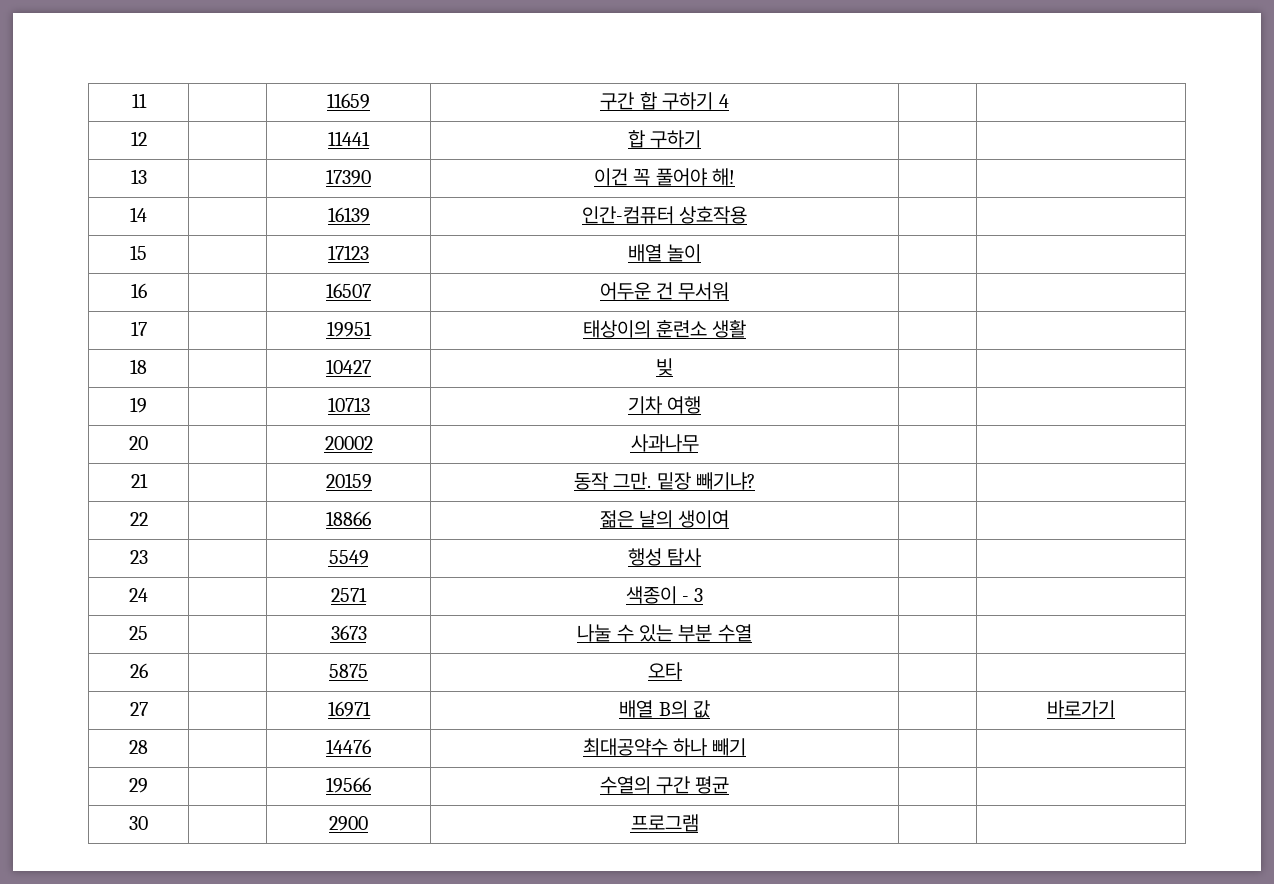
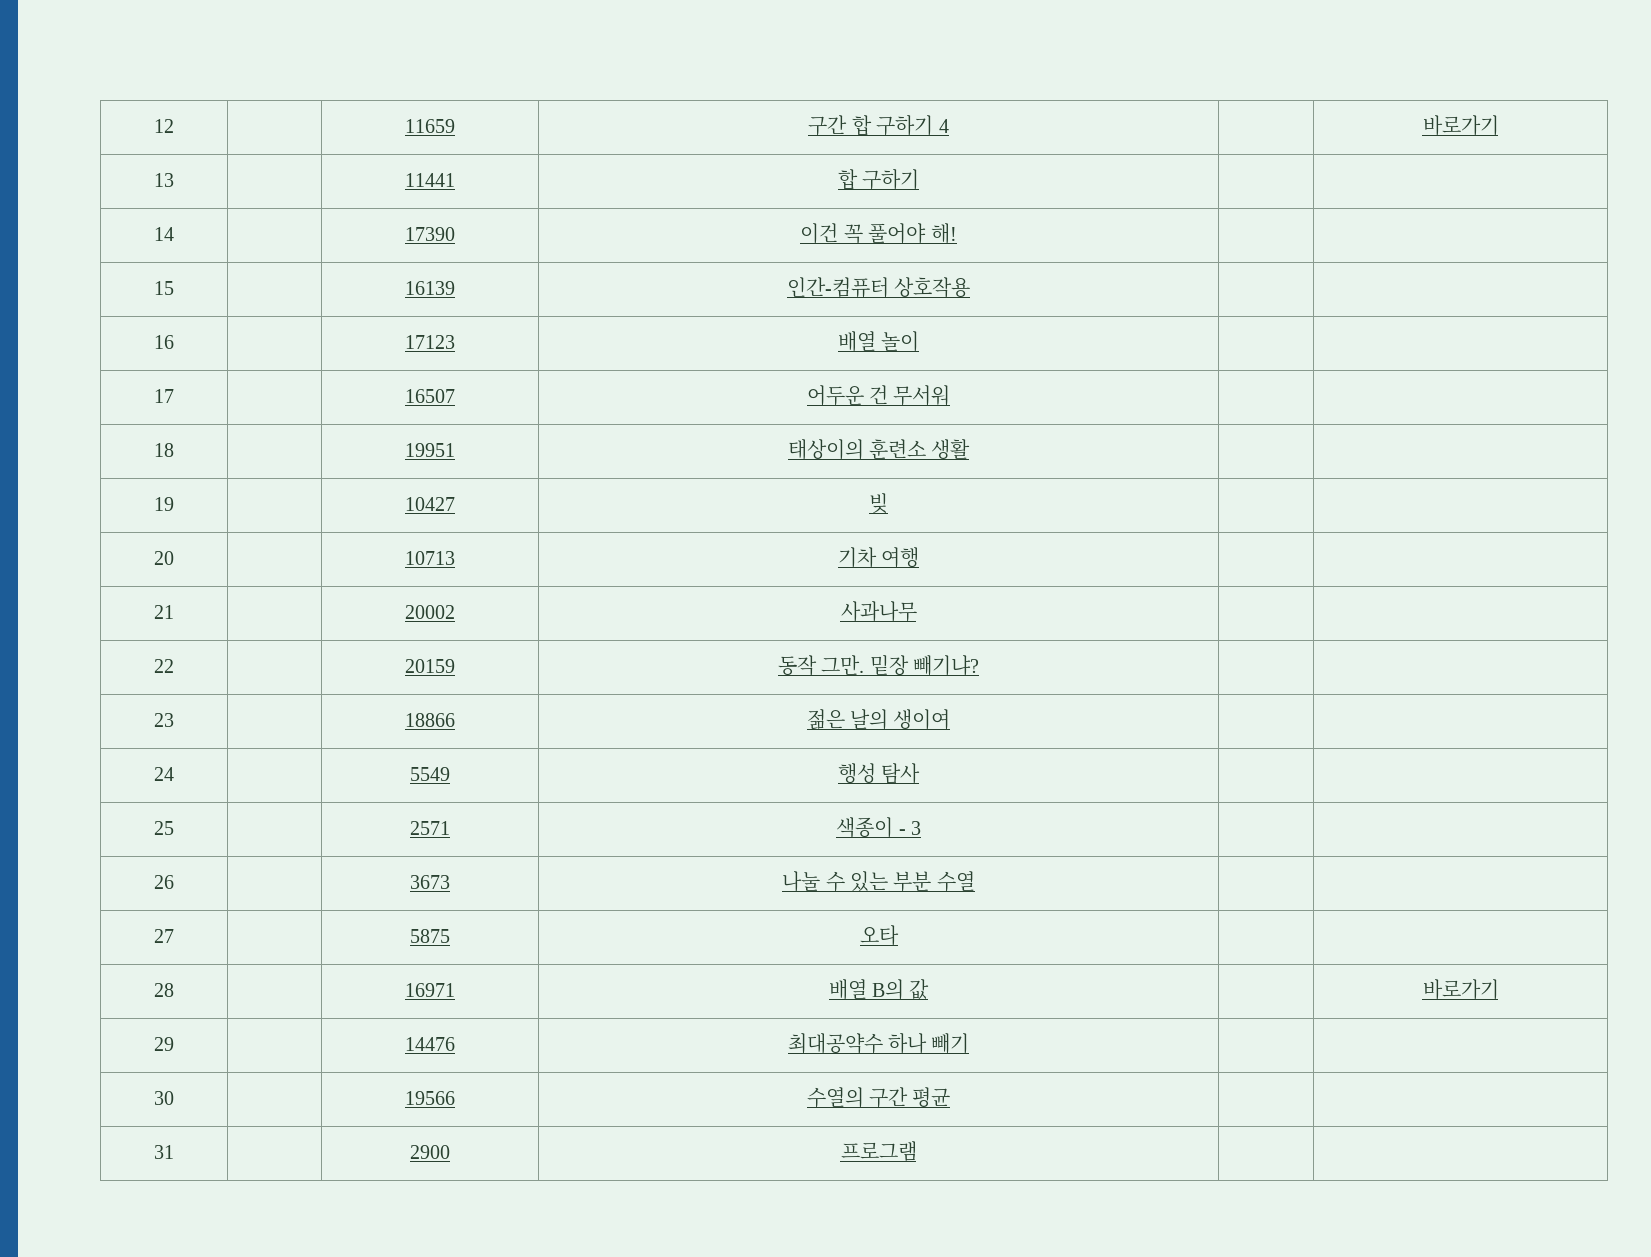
[131,93,147,108] 11 -> [154,119,174,133] 12
[130,131,147,146] // 12 -> [1422,115,1499,136] [154,173,174,187] 바로가기 // 13
[130,169,147,184] 13 -> [154,227,174,241] 14
[130,207,147,222] 14 -> [154,281,174,295] 15
[130,245,147,260] 15 -> [154,335,174,349] 16
[130,283,147,298] 16 -> [154,389,174,403] 17
[130,321,147,336] 17 -> [154,443,174,457] 18
[130,359,147,374] 18 -> [154,497,174,511] 19
[130,397,147,413] 19 -> [154,551,174,565] 20
[129,436,148,450] 20 -> [154,605,174,619] 21
[130,473,148,488] 21 -> [154,659,174,673] 22
[129,512,148,526] 22 -> [154,713,174,727] 23
[129,550,148,564] 23 -> [154,767,174,781] 24
[129,588,148,602] 24 -> [154,821,174,835] 25
[129,626,148,640] 25 -> [154,875,174,889] 26
[129,663,148,678] 26 -> [154,929,174,943] 27
[129,702,148,716] 27 -> [154,983,174,997] 28
[129,740,148,754] 28 -> [154,1037,174,1051] 29
[129,778,148,793] 29 -> [154,1091,174,1105] 30
[129,816,148,830] 30 -> [154,1145,174,1159] 31

